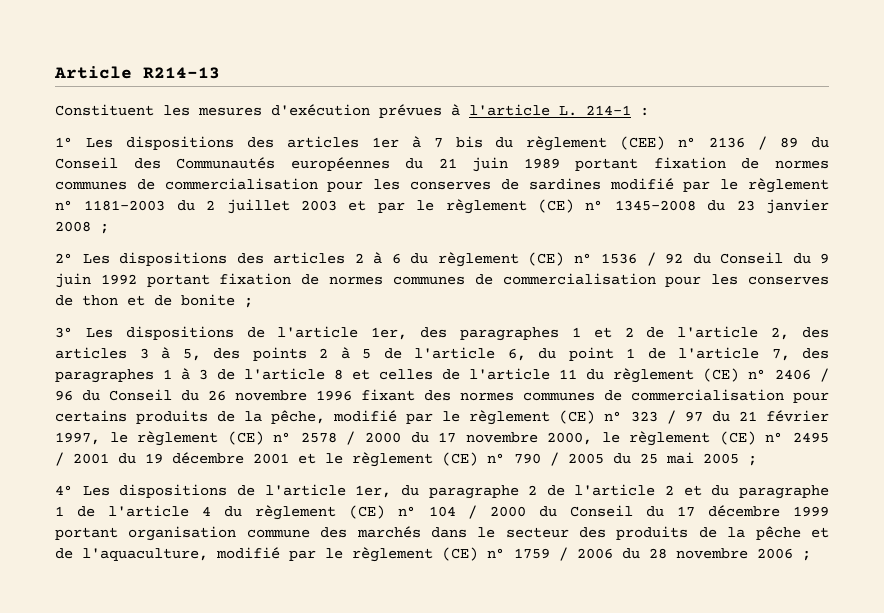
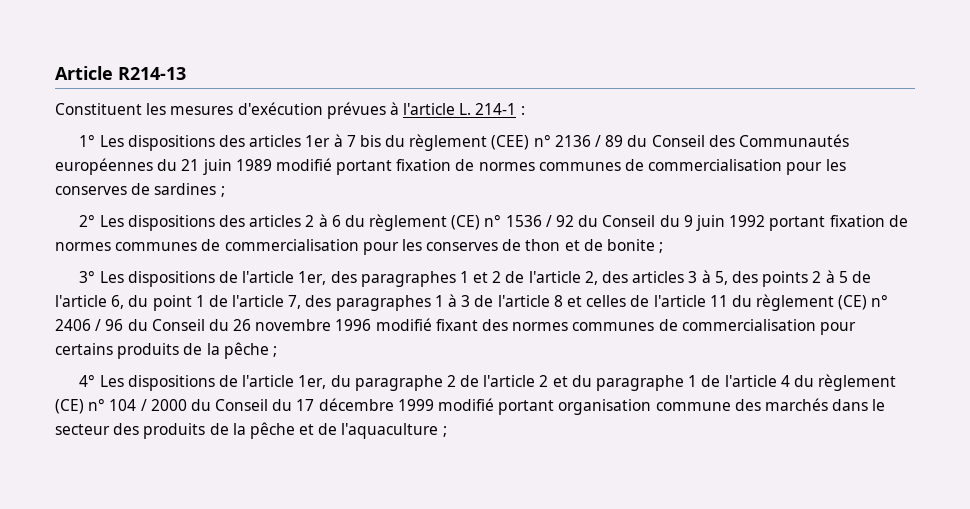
(560, 163) none -> [275,158,332,171] modifié
[609,178,830,193] [55,199,829,214] [55,221,91,232] modifié par le règlement n° 1181-2003 du 2 juillet 2003 et par le règlement (CE) n° 1345-2008 du 23 janvier 2008 -> (217, 189) none
(352, 395) none -> [375,318,432,331] modifié
[271,410,829,425] [55,431,829,446] [55,452,739,467] pêche, modifié par le règlement (CE) n° 323 / 97 du 21 février 1997, le règlement (CE) n° 2578 / 2000 du 17 novembre 2000, le règlement (CE) n° 2495 / 2001 du 19 décembre 2001 et le règlement (CE) n° 790 / 2005 du 25 mai 2005 -> [223,342,269,359] pêche
(829, 511) none -> [438,398,495,411] modifié
[82,547,793,562] l'aquaculture, modifié par le règlement (CE) n° 1759 / 2006 du 28 novembre 2006 -> [341,423,439,439] l'aquaculture

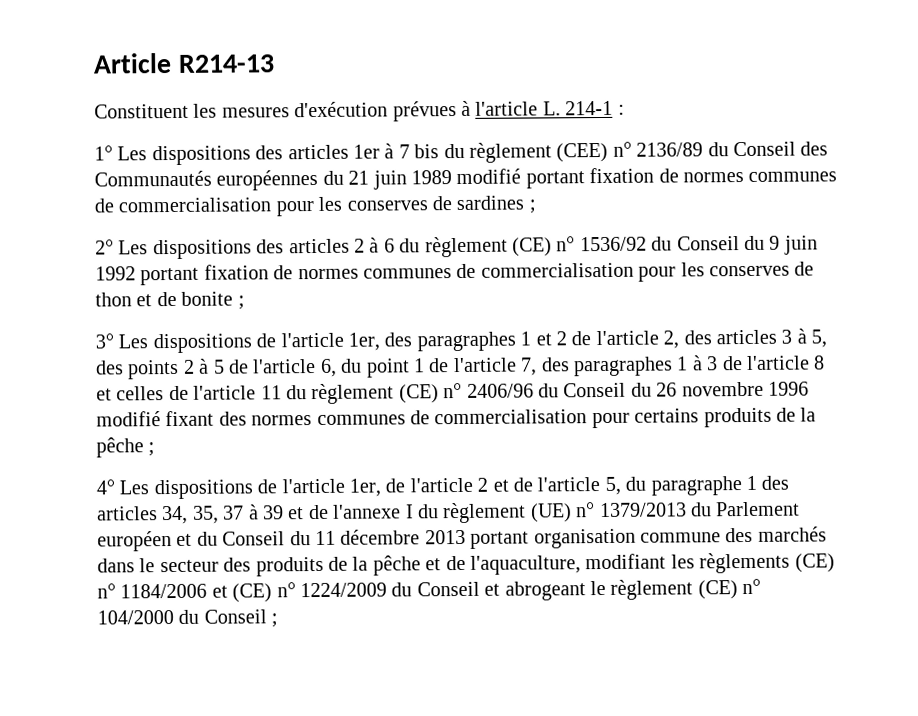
[554,135,624,147] 2136 / 89 -> [636,142,704,157] 2136/89
[505,215,575,227] 1536 / 92 -> [579,236,647,252] 1536/92
[55,319,124,331] 2406 / 96 -> [466,383,534,398] 2406/96
[330,375,456,391] du paragraphe 2 -> (381, 487) none
[571,374,897,391] [55,398,495,414] du paragraphe 1 de l'article 4 du règlement (CE) n° 104 / 2000 du Conseil du 17 décembre 1999 modifié -> [512,475,790,496] [97,501,801,525] [97,529,466,552] de l'article 5, du paragraphe 1 des articles 34, 35, 37 à 39 et de l'annexe I du règlement (UE) n° 1379/2013 du Parlement européen et du Conseil du 11 décembre 2013
[341,423,439,439] l'aquaculture -> [469,552,835,575] [97,578,762,603] [97,609,267,625] l'aquaculture, modifiant les règlements (CE) n° 1184/2006 et (CE) n° 1224/2009 du Conseil et abrogeant le règlement (CE) n° 104/2000 du Conseil

